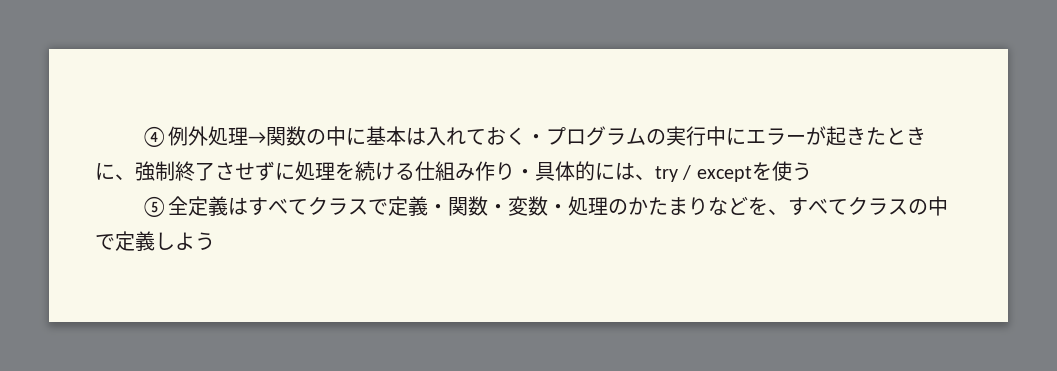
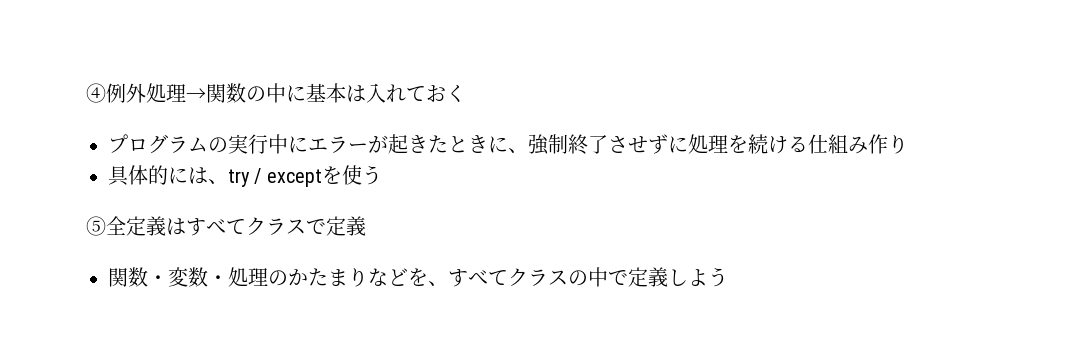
[525,134,546,144] ・ -> (466, 93) //
[515,169,535,179] ・ -> (908, 144) //
[427,204,448,214] ・ -> (366, 226) //

